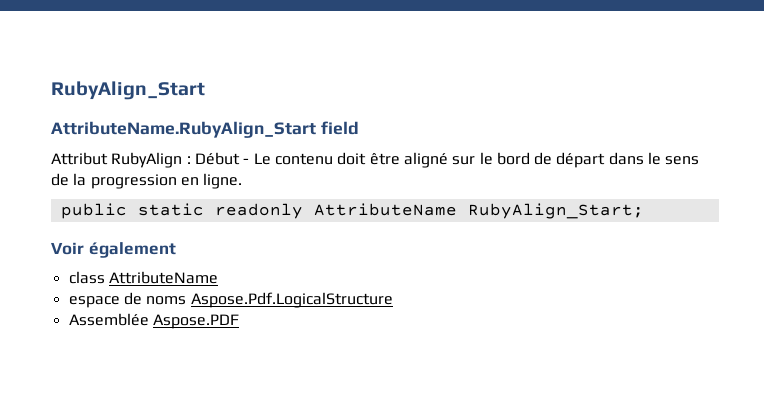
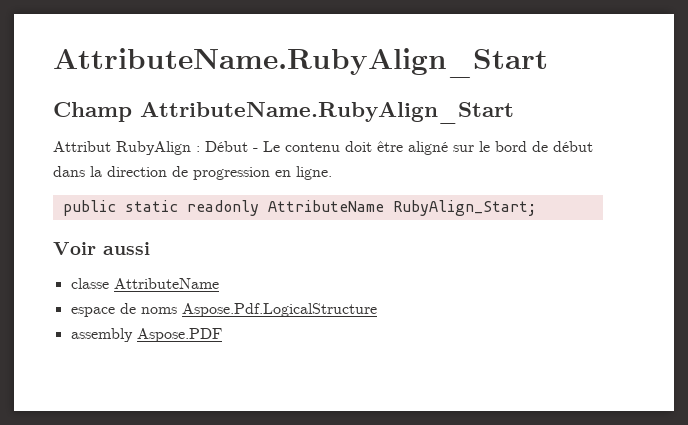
[51,81,205,100] [51,121,359,138] RubyAlign_Start // AttributeName.RubyAlign_Start field -> [53,48,548,78] [53,102,514,124] AttributeName.RubyAlign_Start // Champ AttributeName.RubyAlign_Start
[556,152,700,168] [51,173,87,186] départ dans le sens de la -> [553,141,593,152] [53,166,188,177] début dans la direction de
[88,242,176,258] [68,271,105,284] également // class -> [103,242,150,255] [70,278,109,289] aussi // classe
[68,313,149,326] Assemblée -> [70,328,133,342] assembly

